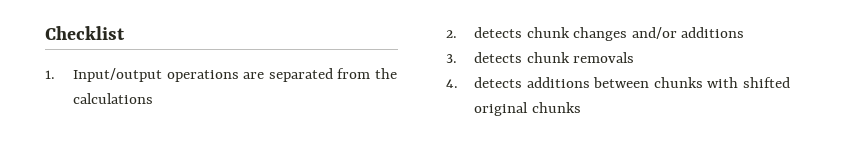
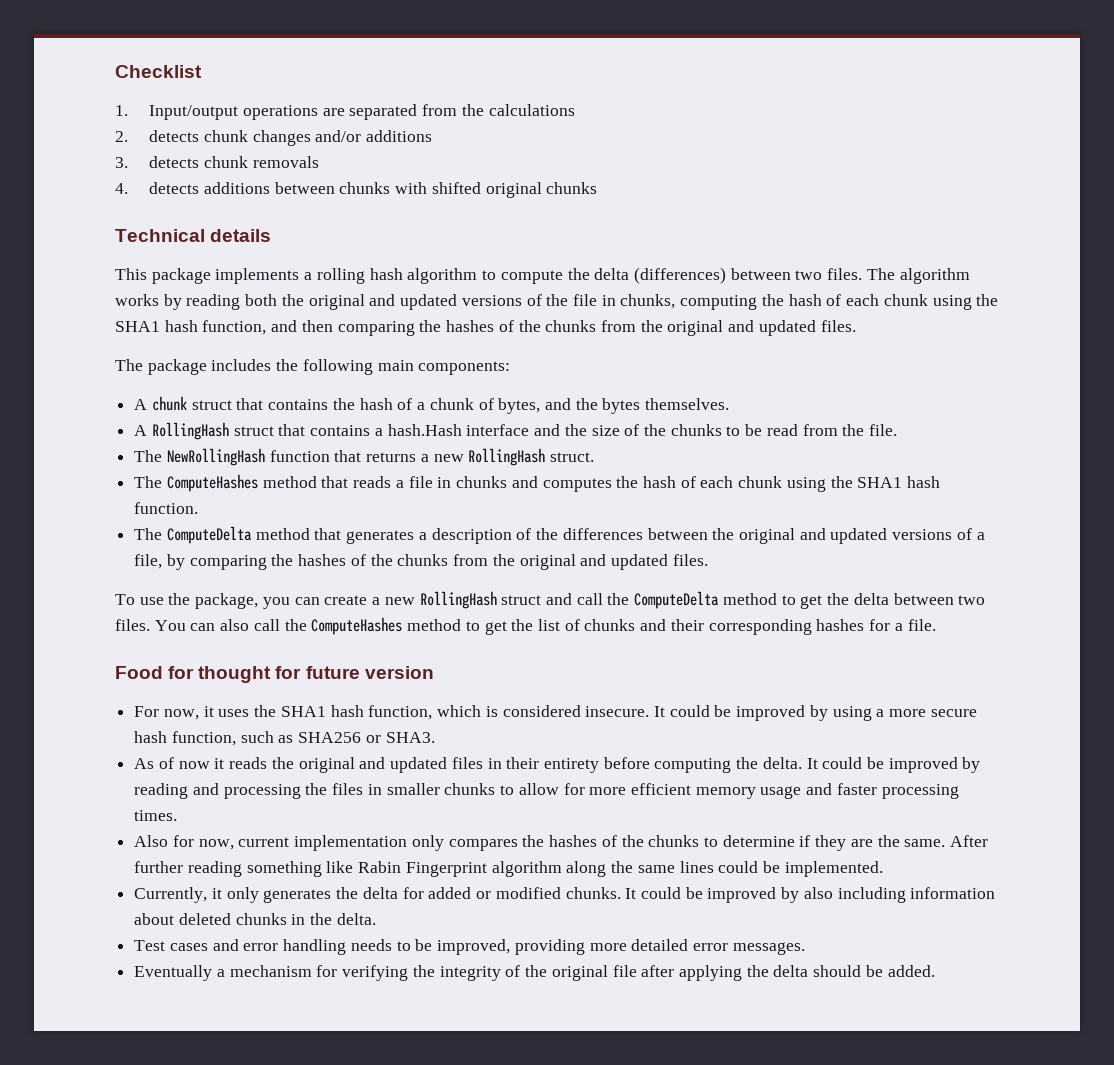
(581, 107) none -> [115,229,272,242] [115,267,970,284] [115,294,999,310] [115,320,856,336] [115,359,511,375] [134,396,730,414] [134,422,898,440] [134,448,595,466] [134,474,941,492] [134,502,199,514] [134,526,985,544] [134,554,708,570] [115,591,986,609] [115,617,936,635] [115,666,434,683] [134,705,977,721] [134,731,435,746] [134,757,981,773] [134,783,959,799] [134,810,178,821] [134,835,989,851] [134,861,883,877] [134,887,996,903] [134,913,376,925] [134,939,805,955] [134,965,935,981] // Technical details // This package implements a rolling hash algorithm to compute the delta (differences) between two files. The algorithm works by reading both the original and updated versions of the file in chunks, computing the hash of each chunk using the SHA1 hash function, and then comparing the hashes of the chunks from the original and updated files. // The package includes the following main components: // A chunk struct that contains the hash of a chunk of bytes, and the bytes themselves. // A RollingHash struct that contains a hash.Hash interface and the size of the chunks to be read from the file. // The NewRollingHash function that returns a new RollingHash struct. // The ComputeHashes method that reads a file in chunks and computes the hash of each chunk using the SHA1 hash function. // The ComputeDelta method that generates a description of the differences between the original and updated versions of a file, by comparing the hashes of the chunks from the original and updated files. // To use the package, you can create a new RollingHash struct and call the ComputeDelta method to get the delta between two files. You can also call the ComputeHashes method to get the list of chunks and their corresponding hashes for a file. // Food for thought for future version // For now, it uses the SHA1 hash function, which is considered insecure. It could be improved by using a more secure hash function, such as SHA256 or SHA3. // As of now it reads the original and updated files in their entirety before computing the delta. It could be improved by reading and processing the files in smaller chunks to allow for more efficient memory usage and faster processing times. // Also for now, current implementation only compares the hashes of the chunks to determine if they are the same. After further reading something like Rabin Fingerprint algorithm along the same lines could be implemented. // Currently, it only generates the delta for added or modified chunks. It could be improved by also including information about deleted chunks in the delta. // Test cases and error handling needs to be improved, providing more detailed error messages. // Eventually a mechanism for verifying the integrity of the original file after applying the delta should be added.

